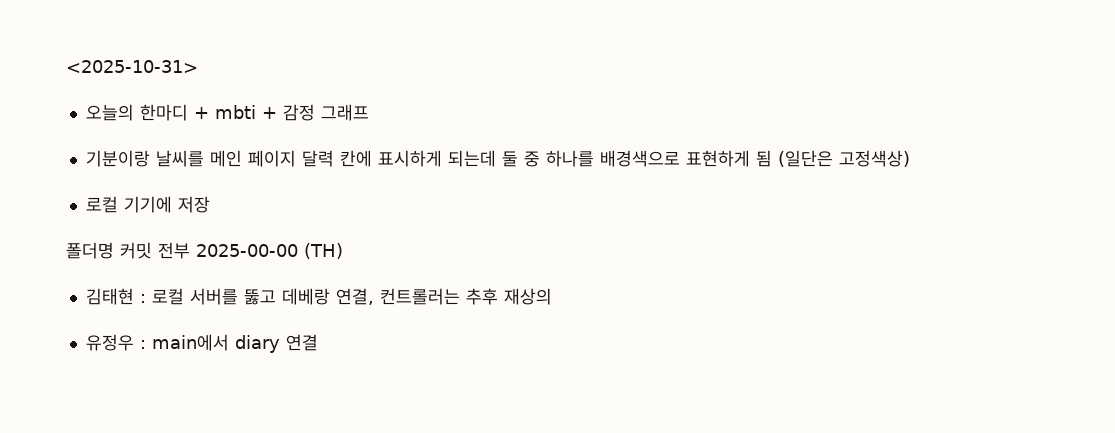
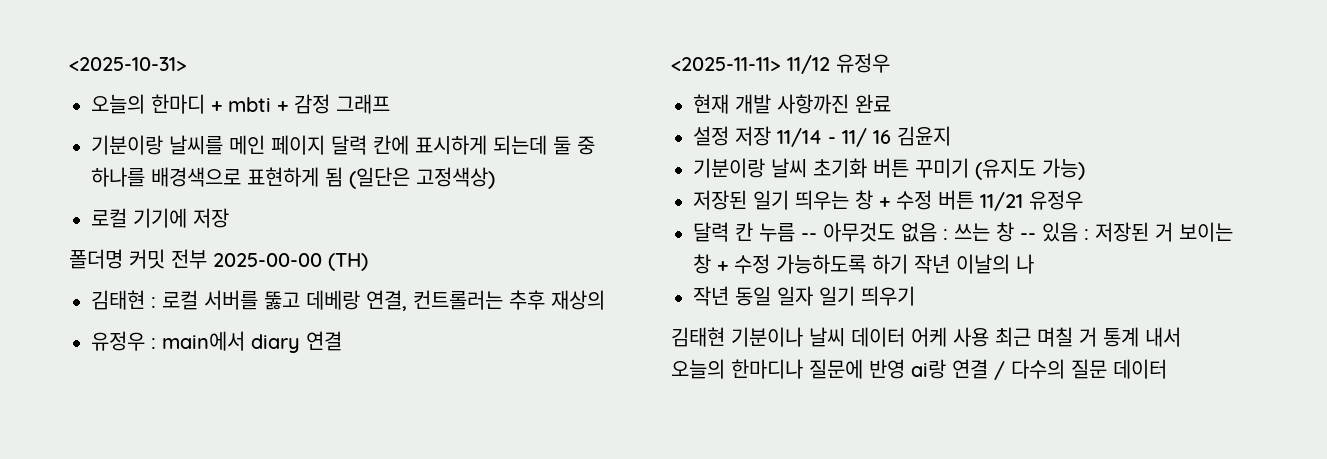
(318, 342) none -> [671,53,890,74] [693,94,891,114] [693,126,951,147] [693,158,1085,180] [693,190,1083,211] [693,222,1233,242] [693,254,1034,274] [693,286,915,306] [671,327,1181,347] [671,359,1167,380] // <2025-11-11> 11/12 유정우 // 현재 개발 사항까진 완료 // 설정 저장 11/14 - 11/ 16 김윤지 // 기분이랑 날씨 초기화 버튼 꾸미기 (유지도 가능) // 저장된 일기 띄우는 창 + 수정 버튼 11/21 유정우 // 달력 칸 누름 -- 아무것도 없음 : 쓰는 창 -- 있음 : 저장된 거 보이는 창 + 수정 가능하도록 하기 작년 이날의 나 // 작년 동일 일자 일기 띄우기 // 김태현 기분이나 날씨 데이터 어케 사용 최근 며칠 거 통계 내서 오늘의 한마디나 질문에 반영 ai랑 연결 / 다수의 질문 데이터

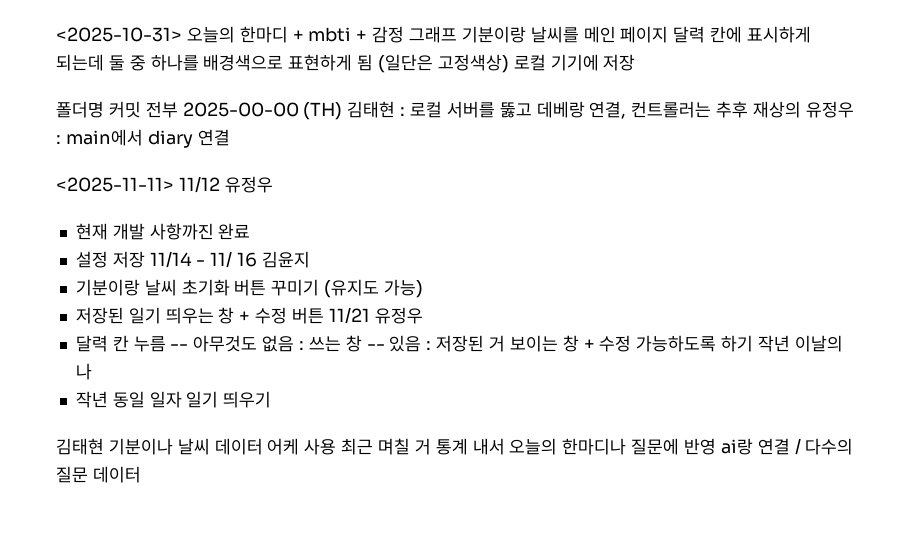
(187, 64) // -> (182, 34) none
(390, 104) // -> (458, 34) none
(495, 178) // -> (509, 63) none
(368, 262) // -> (343, 111) none
(605, 300) // -> (802, 109) none

